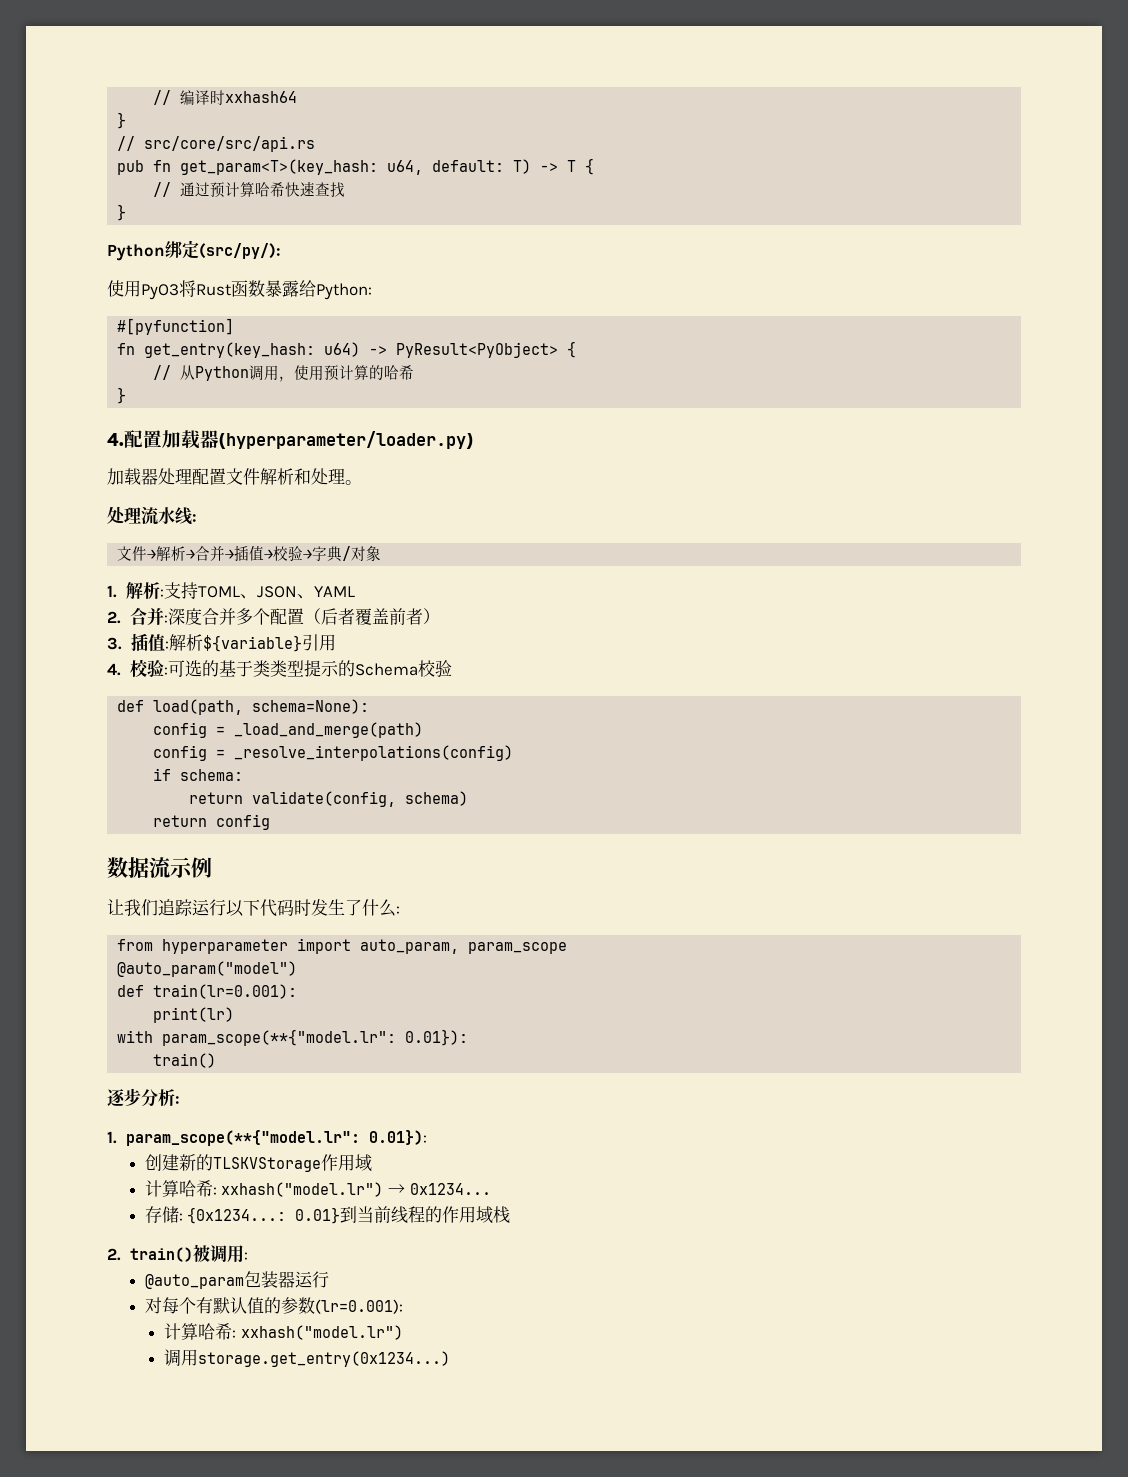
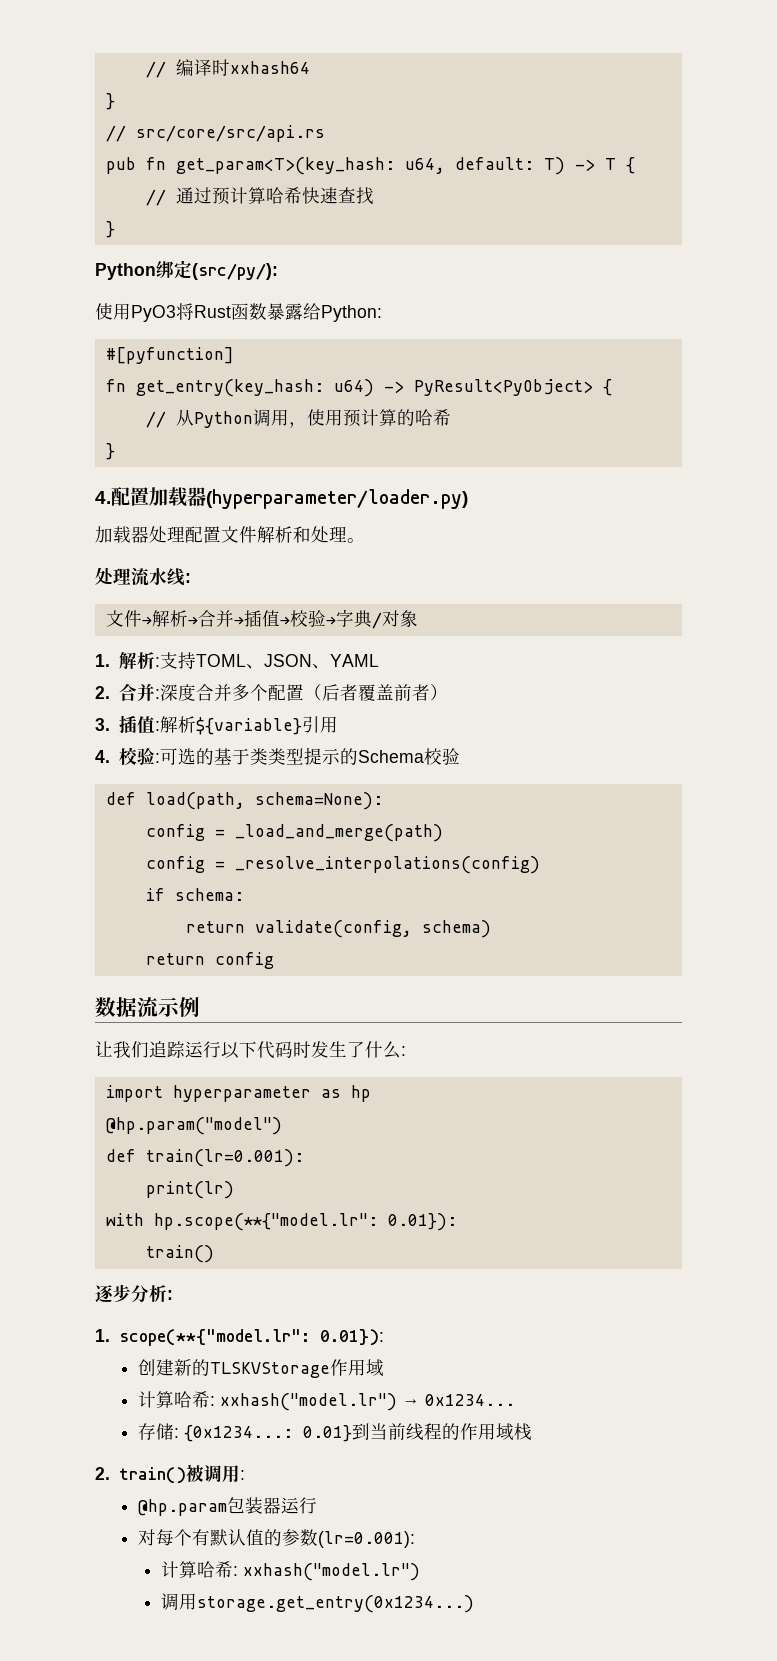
[117,938,568,954] [117,961,298,977] from hyperparameter import auto_param, param_scope // @auto_param("model") -> [105,1085,371,1102] [105,1117,282,1135] import hyperparameter as hp // @hp.param("model")
[162,1029,397,1046] param_scope(**{"model.lr": -> [153,1213,378,1231] hp.scope(**{"model.lr":
[126,1130,361,1146] param_scope(**{"model.lr": -> [118,1329,310,1346] scope(**{"model.lr":
[144,1274,244,1289] @auto_param -> [137,1499,227,1516] @hp.param

